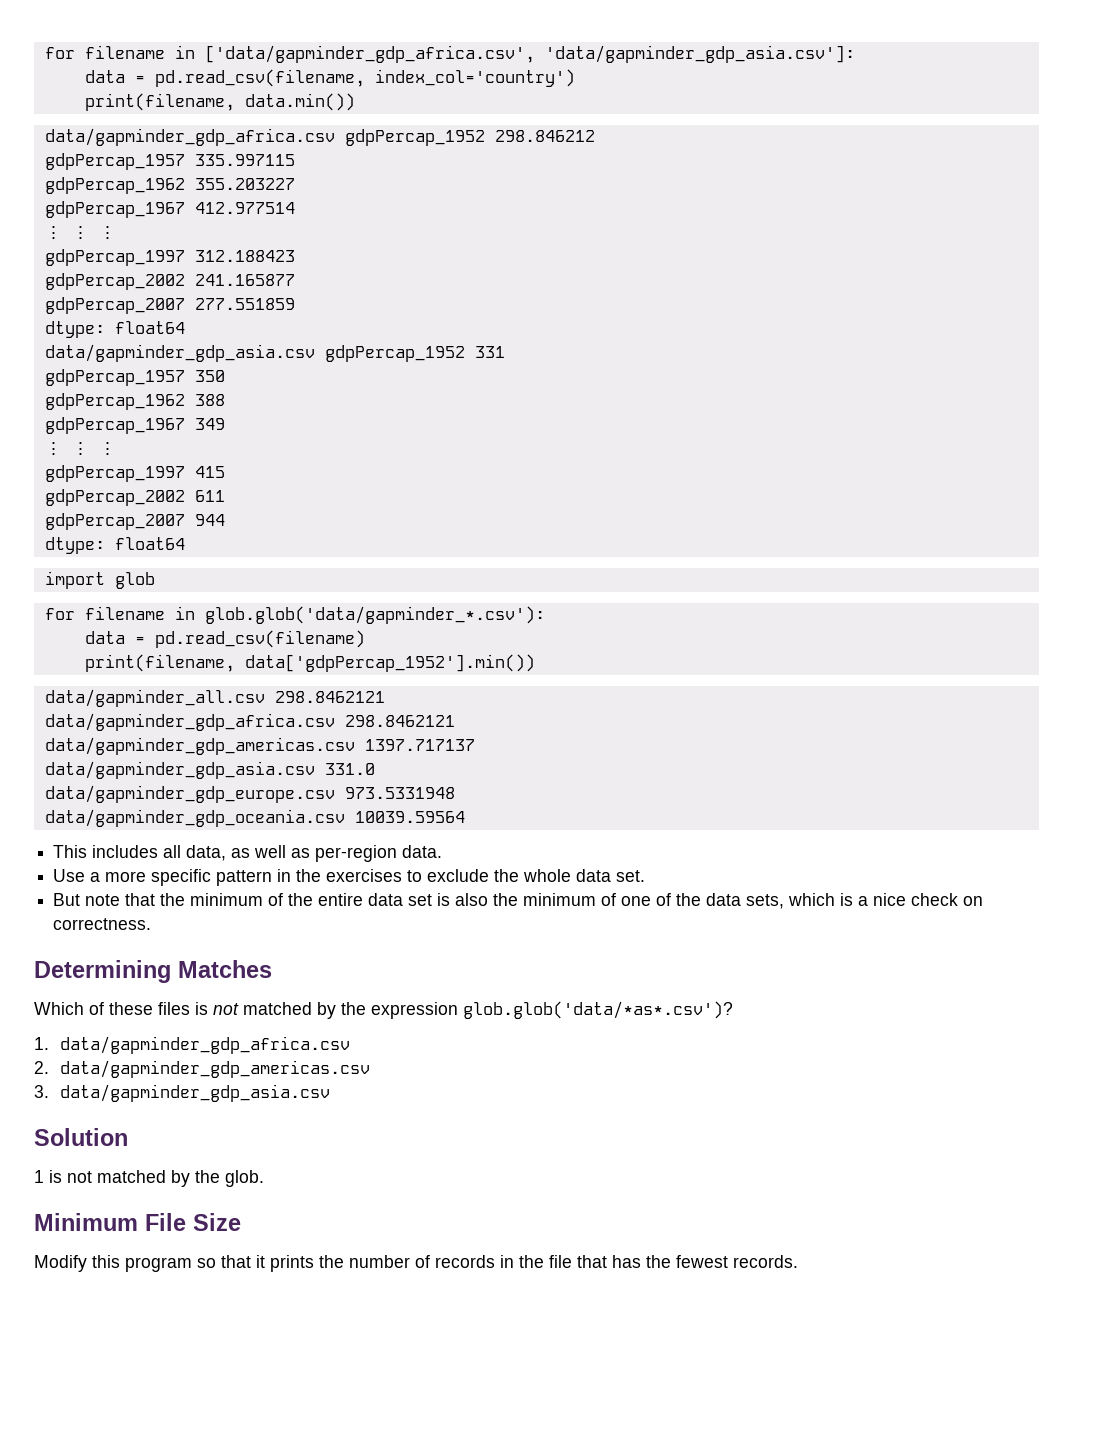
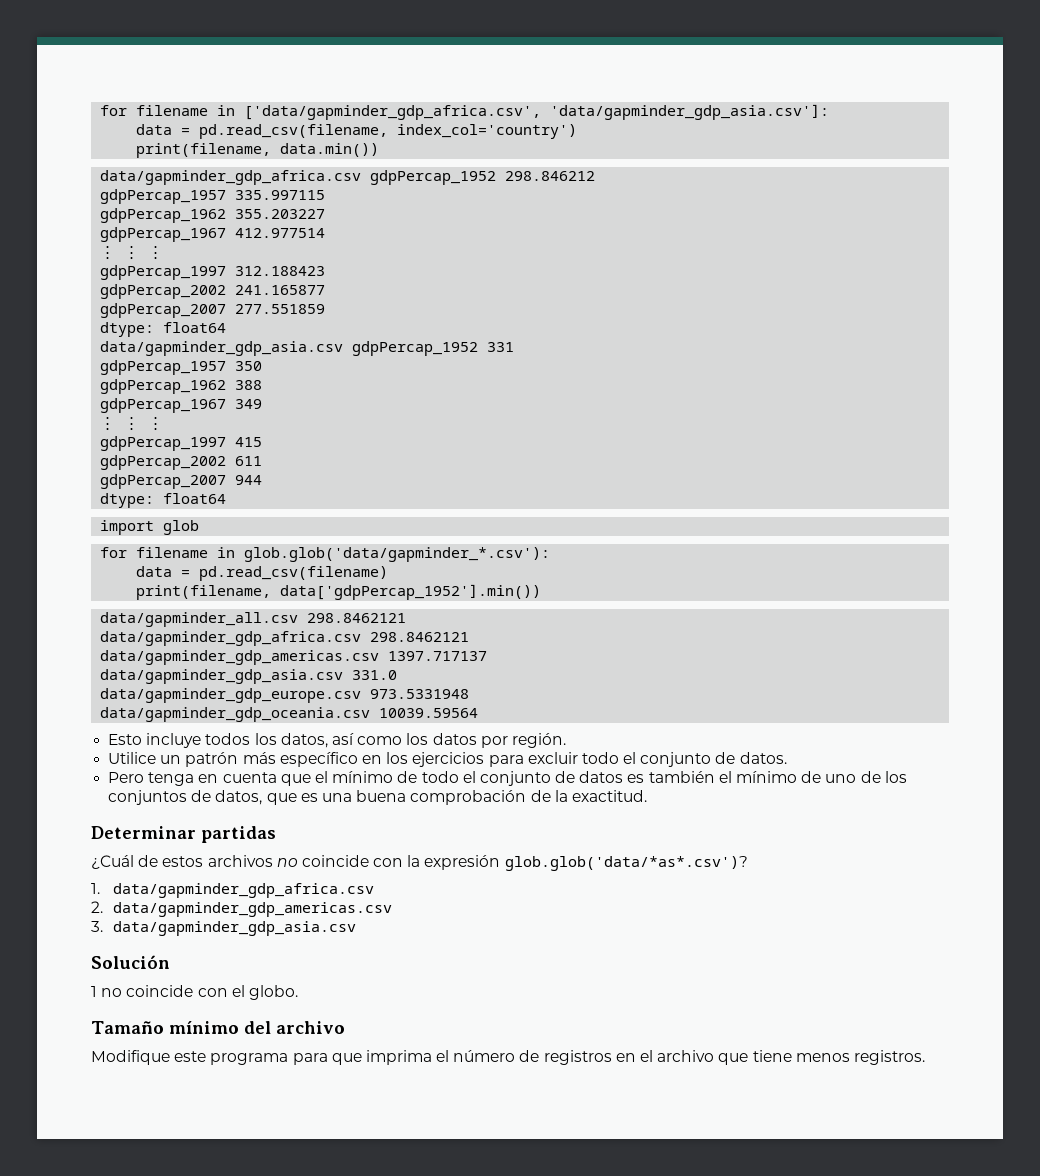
[53,845,443,862] [53,869,646,886] [53,893,984,909] [53,918,152,930] [34,960,272,983] [34,1002,458,1019] This includes all data, as well as per-region data. // Use a more specific pattern in the exercises to exclude the whole data set. // But note that the minimum of the entire data set is also the minimum of one of the data sets, which is a nice check on correctness. // Determining Matches // Which of these files is not matched by the expression -> [108,733,566,748] [108,752,787,767] [108,771,907,786] [108,790,647,805] [91,826,276,843] [91,855,501,870] Esto incluye todos los datos, así como los datos por región. // Utilice un patrón más específico en los ejercicios para excluir todo el conjunto de datos. // Pero tenga en cuenta que el mínimo de todo el conjunto de datos es también el mínimo de uno de los conjuntos de datos, que es una buena comprobación de la exactitud. // Determinar partidas // ¿Cuál de estos archivos no coincide con la expresión
[34,1128,128,1146] Solution -> [91,955,170,969] Solución
[49,1170,264,1187] [34,1213,241,1231] [34,1255,798,1272] is not matched by the glob. // Minimum File Size // Modify this program so that it prints the number of records in the file that has the fewest records. -> [101,985,298,1000] [91,1021,345,1034] [91,1050,925,1065] no coincide con el globo. // Tamaño mínimo del archivo // Modifique este programa para que imprima el número de registros en el archivo que tiene menos registros.

